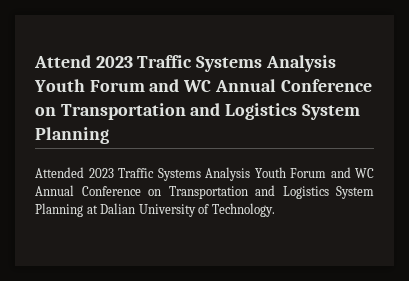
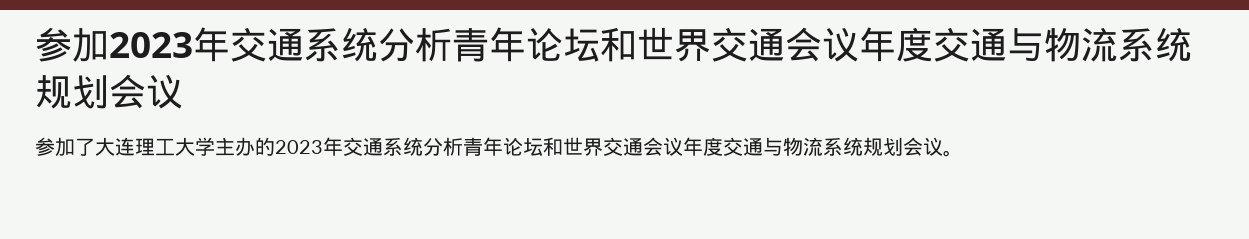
[34,55,336,72] [34,79,372,92] [35,103,360,120] [35,127,109,144] [35,167,374,181] [35,185,374,199] [35,203,275,217] Attend 2023 Traffic Systems Analysis Youth Forum and WC Annual Conference on Transportation and Logistics System Planning // Attended 2023 Traffic Systems Analysis Youth Forum and WC Annual Conference on Transportation and Logistics System Planning at Dalian University of Technology. -> [35,27,1192,62] [35,74,183,109] [35,137,963,157] 参加2023年交通系统分析青年论坛和世界交通会议年度交通与物流系统规划会议 // 参加了大连理工大学主办的2023年交通系统分析青年论坛和世界交通会议年度交通与物流系统规划会议。

